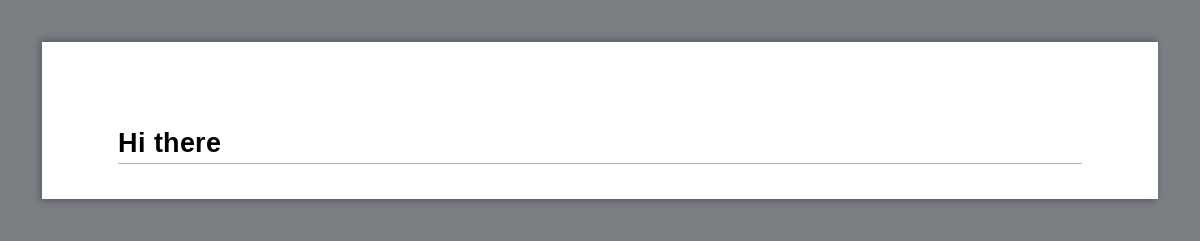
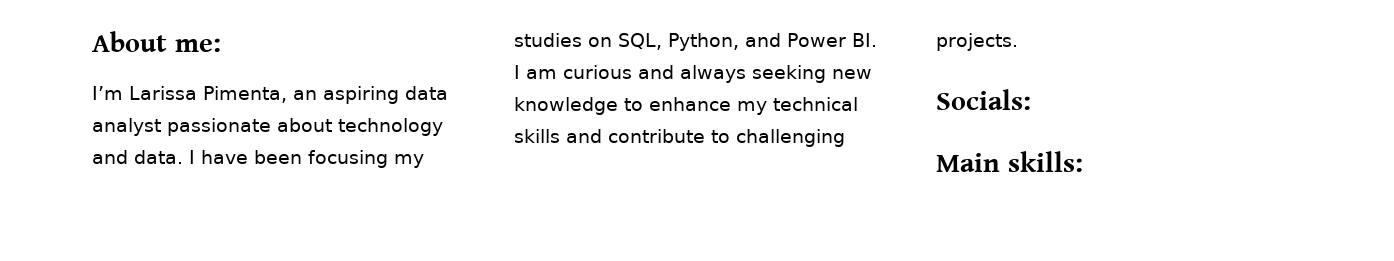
[118,132,221,152] Hi there -> [92,31,221,52] [92,86,448,104] [92,118,443,136] [92,150,424,168] [514,33,877,51] [514,65,872,83] [514,97,858,115] [514,129,845,147] [936,33,1018,51] [936,89,1031,110] [936,151,1083,172] About me: // I’m Larissa Pimenta, an aspiring data analyst passionate about technology and data. I have been focusing my studies on SQL, Python, and Power BI. I am curious and always seeking new knowledge to enhance my technical skills and contribute to challenging projects. // Socials: // Main skills:

